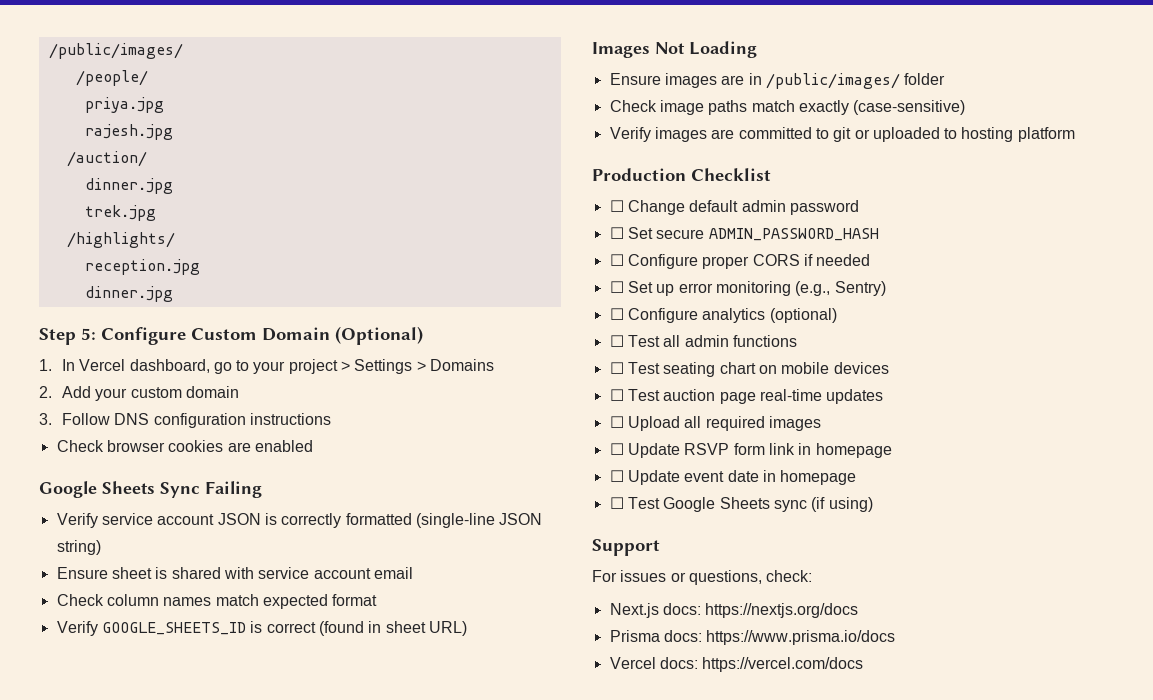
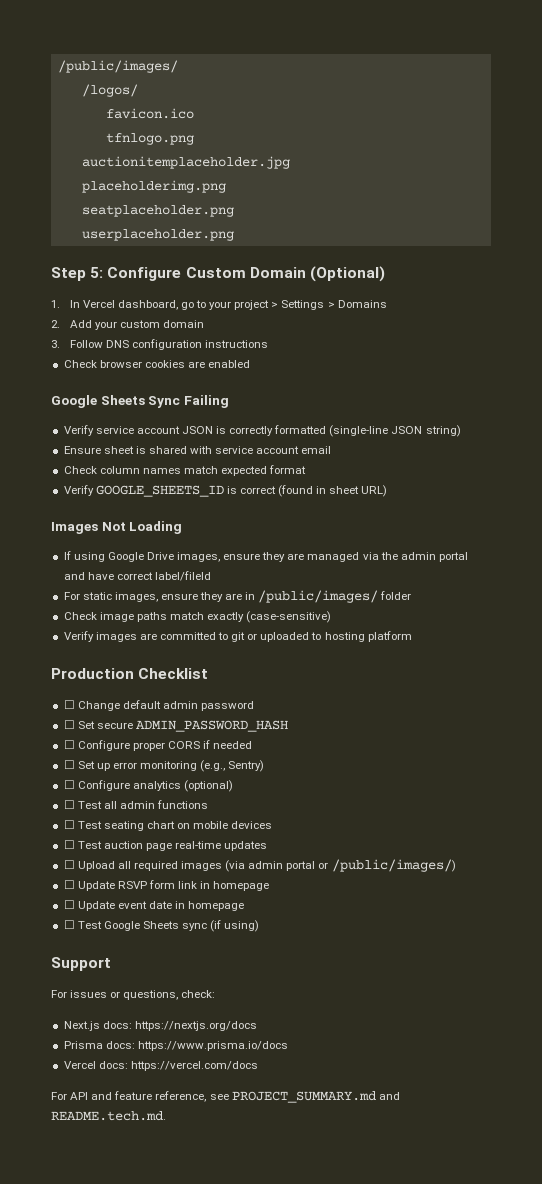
[75,70,148,86] [84,97,164,113] [84,124,173,140] [66,151,147,167] [84,178,173,194] [84,205,156,221] [66,232,175,248] [84,259,200,275] [84,286,173,302] /people/ // priya.jpg // rajesh.jpg // /auction/ // dinner.jpg // trek.jpg // /highlights/ // reception.jpg // dinner.jpg -> [81,84,138,97] [105,108,194,119] [105,133,194,145] [81,156,290,169] [81,180,226,193] [81,205,234,217] [81,229,234,241] /logos/ // favicon.ico // tfnlogo.png // auctionitemplaceholder.jpg // placeholderimg.png // seatplaceholder.png // userplaceholder.png
[609,73,717,88] Ensure images -> [63,551,468,562] [63,571,211,581] [63,592,224,602] If using Google Drive images, ensure they are managed via the admin portal and have correct label/fileId // For static images, ensure they
(821, 423) none -> [225,859,456,872] (via admin portal or /public/images/)
(864, 664) none -> [51,1091,400,1103] [51,1111,166,1121] // For API and feature reference, see PROJECT_SUMMARY.md and README.tech.md.

